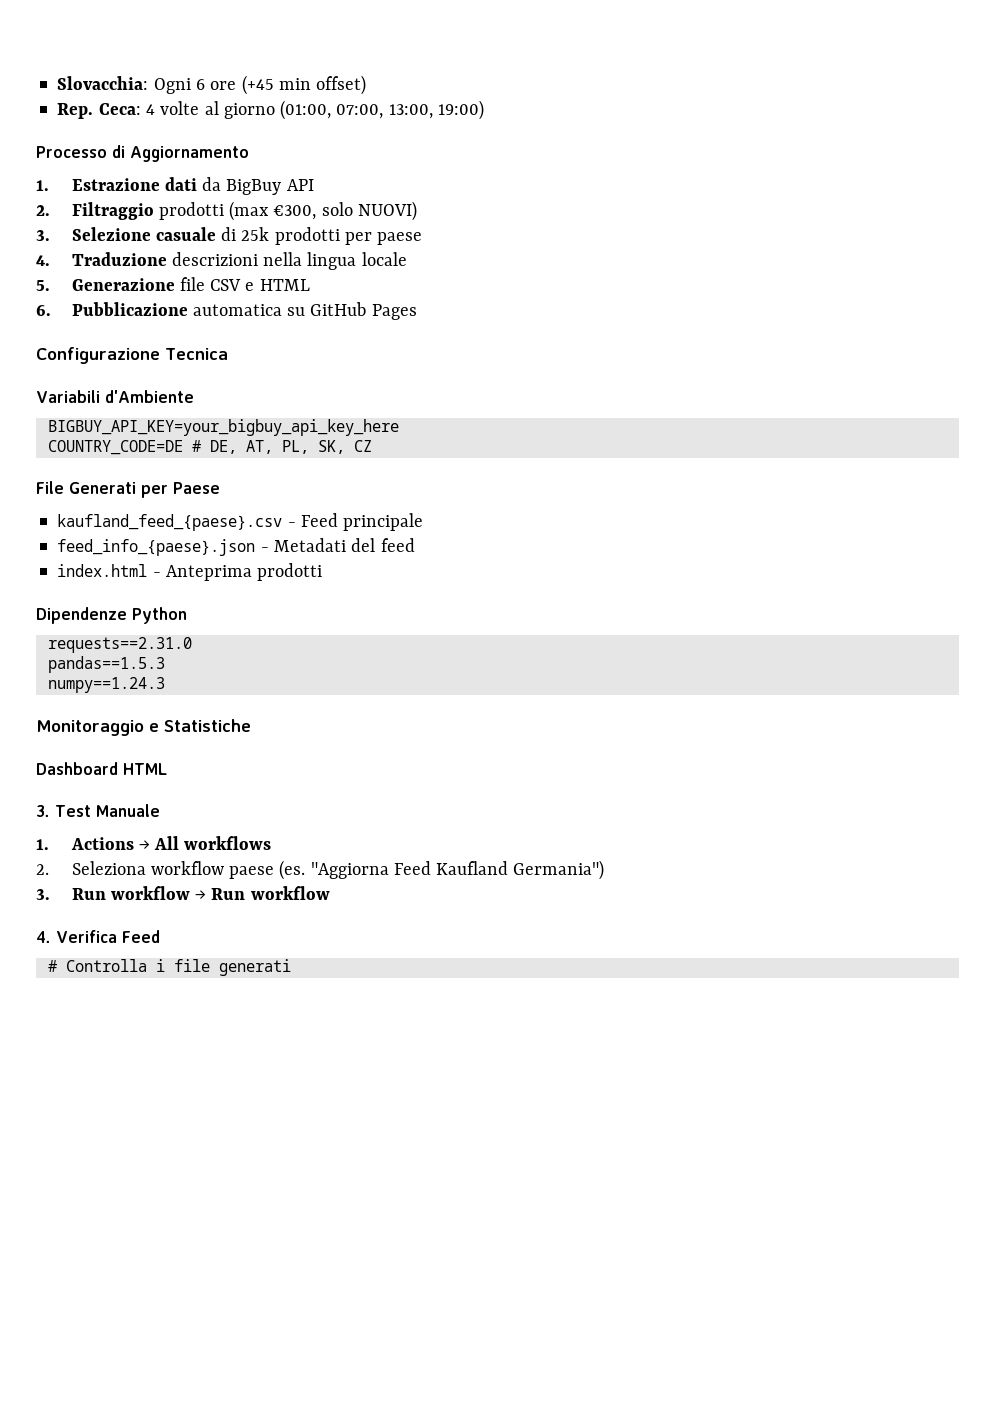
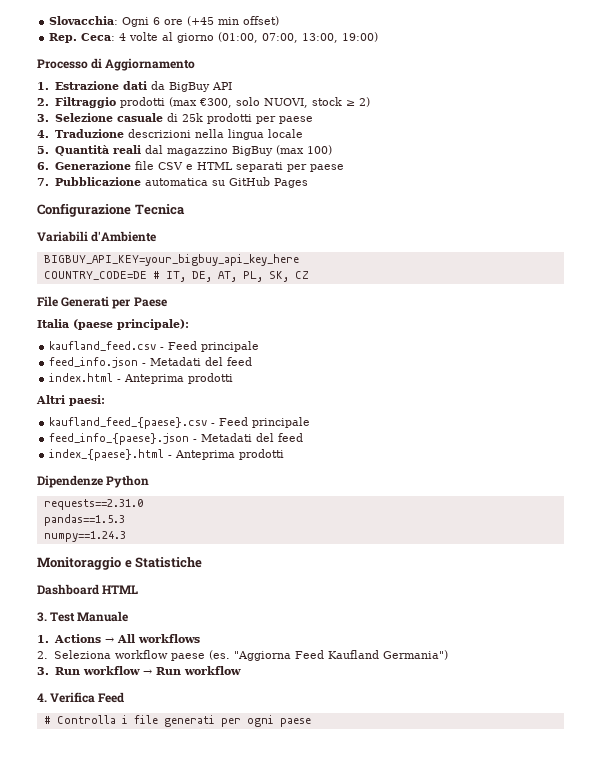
[357,201,417,221] NUOVI) -> [263,97,370,108] NUOVI, stock ≥ 2)
(50, 285) none -> [54,145,332,156] [37,162,49,170] Quantità reali dal magazzino BigBuy (max 100) // 6.
[36,305,51,316] // 6. -> [235,162,344,172] [37,178,49,186] separati per paese // 7.
(201, 446) none -> [165,271,186,282] IT,
(220, 488) none -> [37,319,189,330] [49,341,260,352] [49,357,253,368] [49,373,234,384] [36,395,105,406] // Italia (paese principale): // kaufland_feed.csv - Feed principale // feed_info.json - Metadati del feed // index.html - Anteprima prodotti // Altri paesi:
[57,564,148,577] index.html -> [49,449,165,461] index_{paese}.html
(291, 967) none -> [220,715,311,727] per ogni paese

